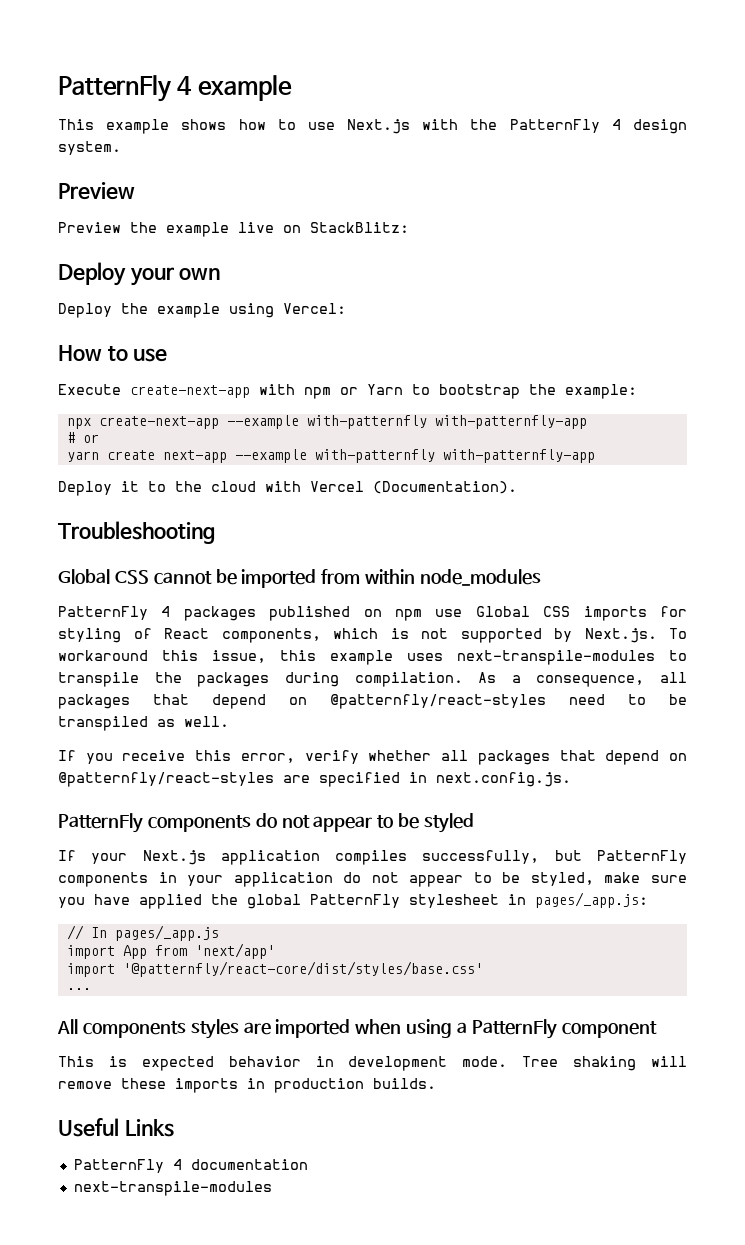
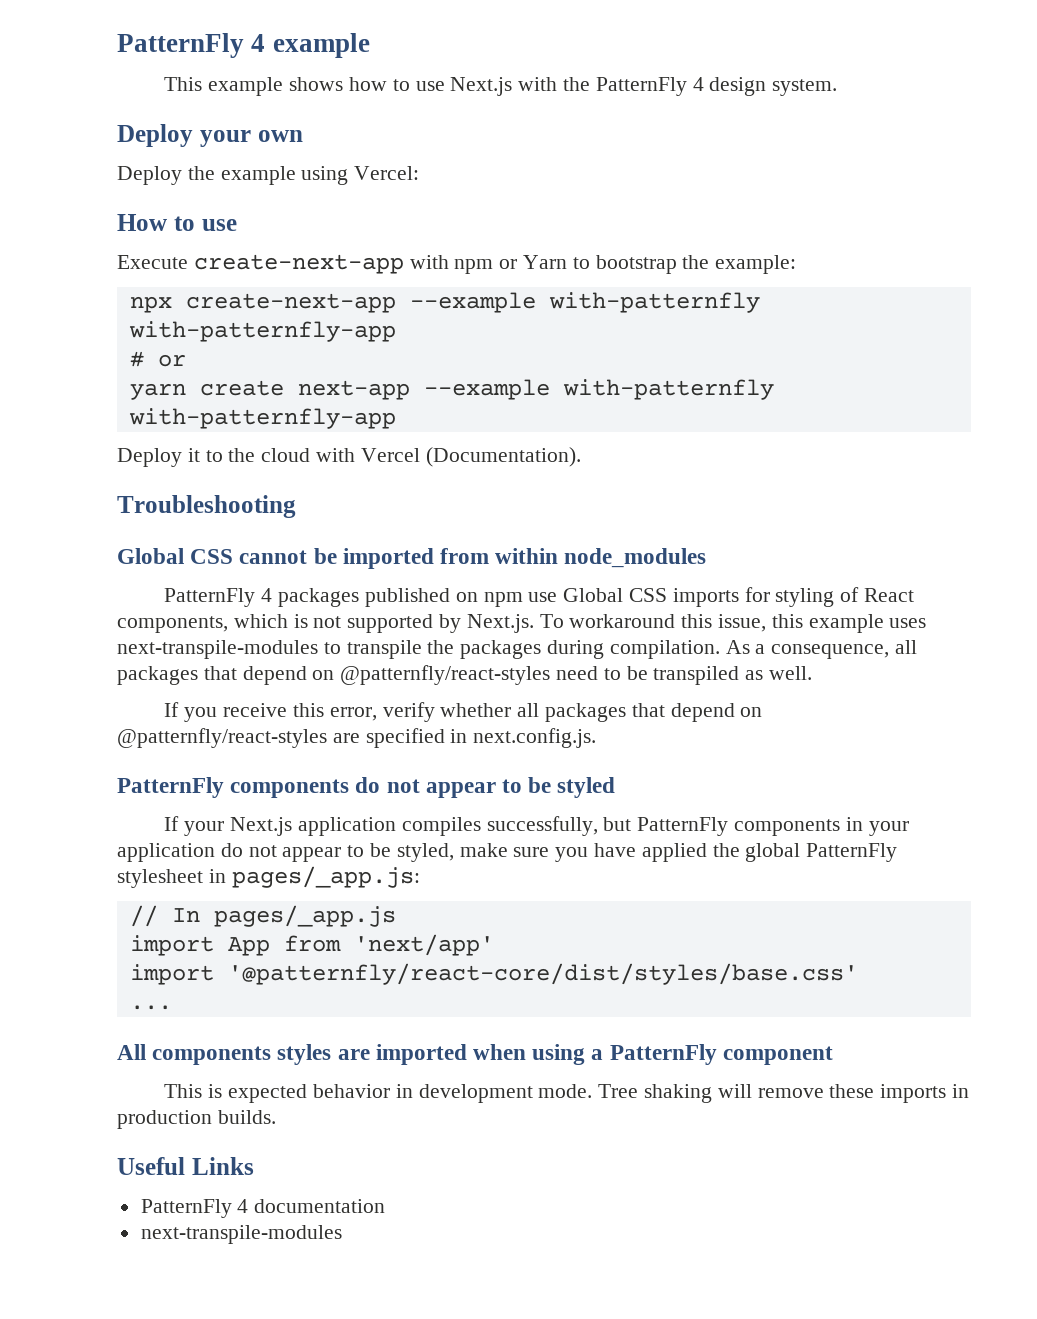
[58,182,135,200] [58,222,409,237] // Preview // Preview the example live on StackBlitz: -> (838, 87) none

